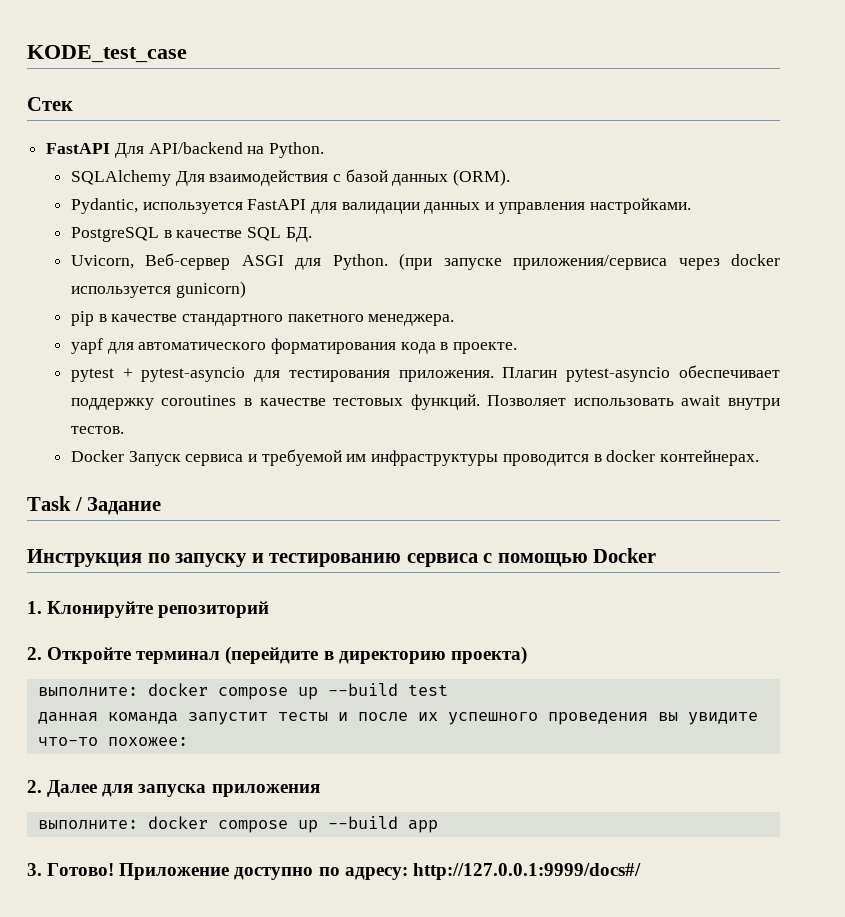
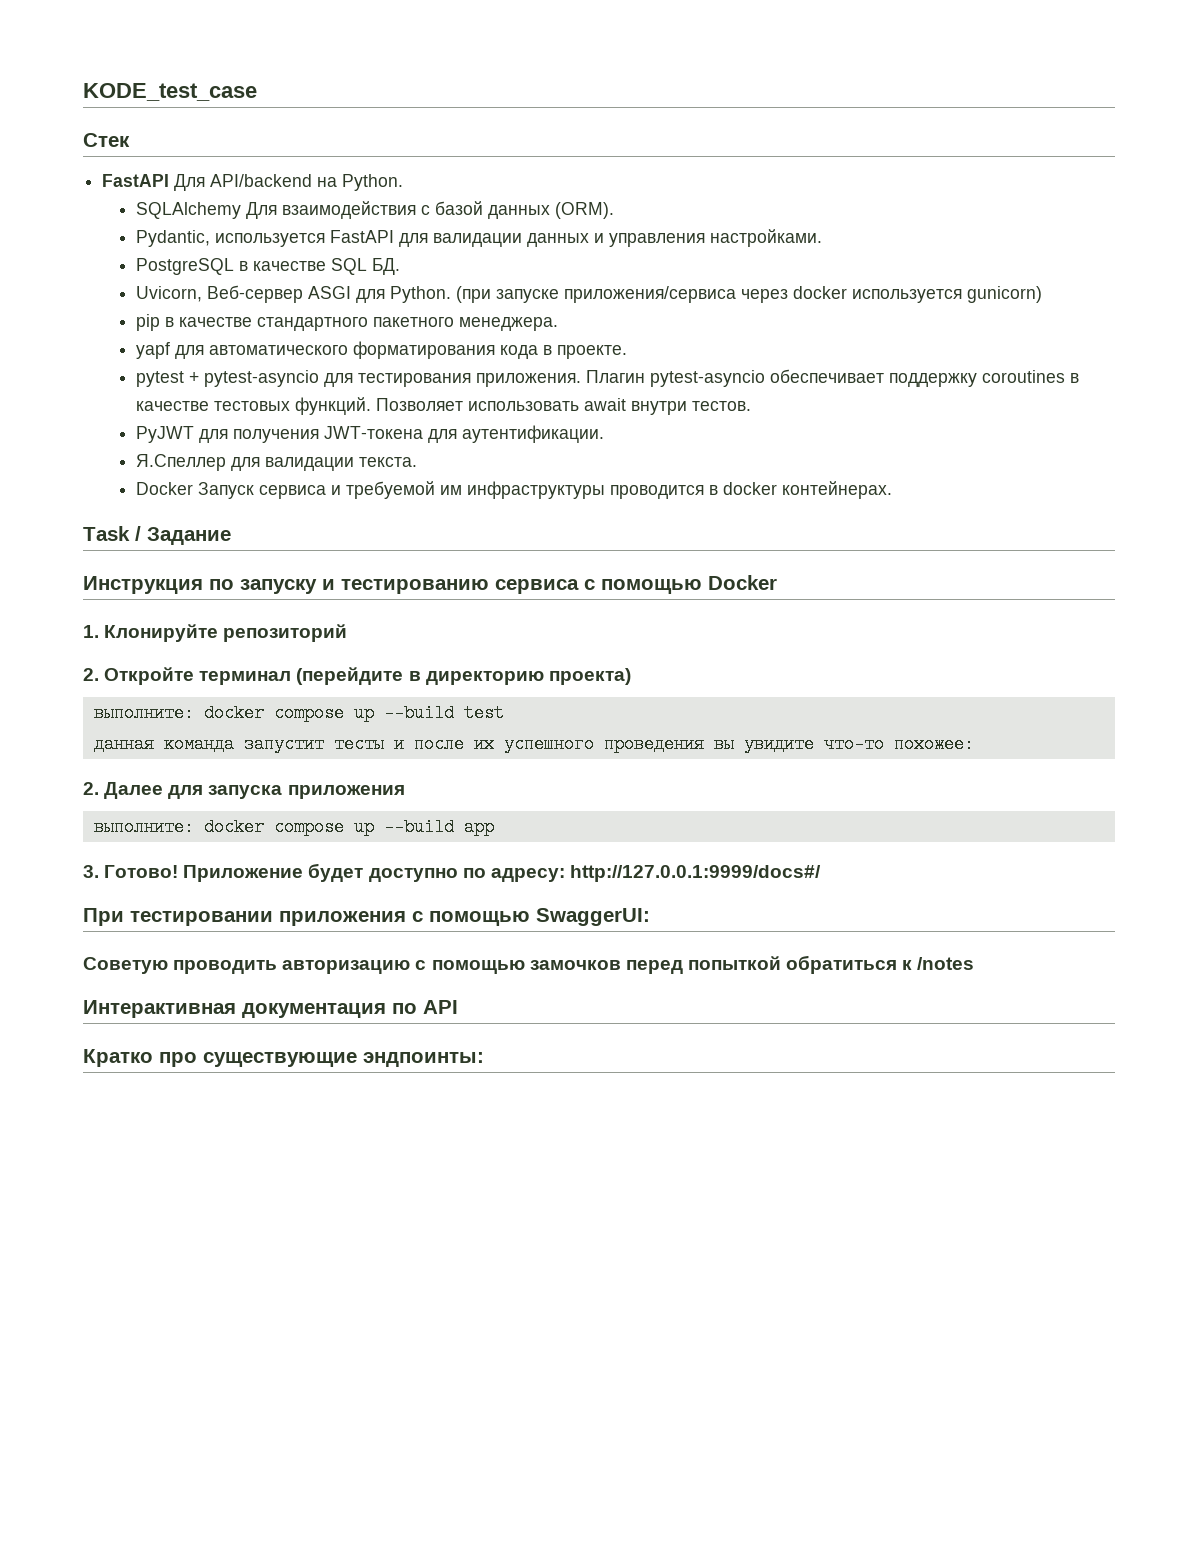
(124, 430) none -> [135,425,604,443] [135,454,417,471] // PyJWT для получения JWT-токена для аутентификации. // Я.Спеллер для валидации текста.
(230, 871) none -> [308,863,364,882] будет
(641, 871) none -> [83,908,650,926] [83,955,975,974] [83,1000,458,1018] [83,1049,484,1067] // При тестировании приложения с помощью SwaggerUI: // Советую проводить авторизацию с помощью замочков перед попыткой обратиться к /notes // Интерактивная документация по API // Кратко про существующие эндпоинты:

